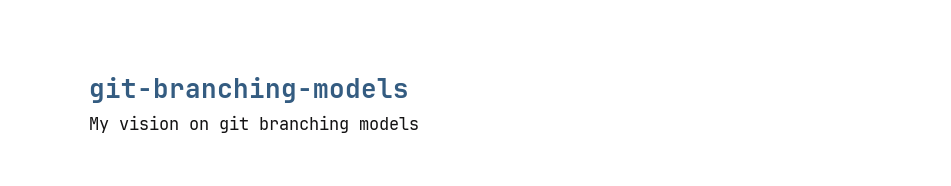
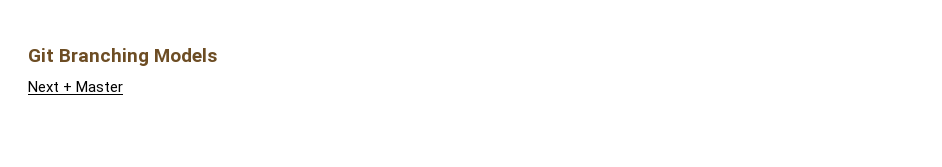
[89,77,409,103] [89,115,419,133] git-branching-models // My vision on git branching models -> [28,48,218,66] [28,81,124,92] Git Branching Models // Next + Master

